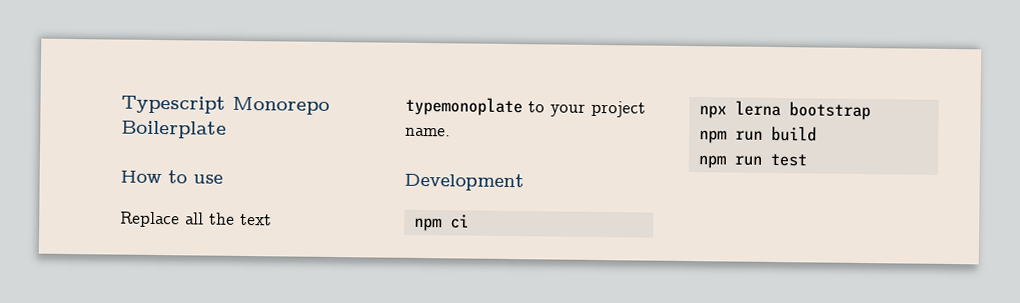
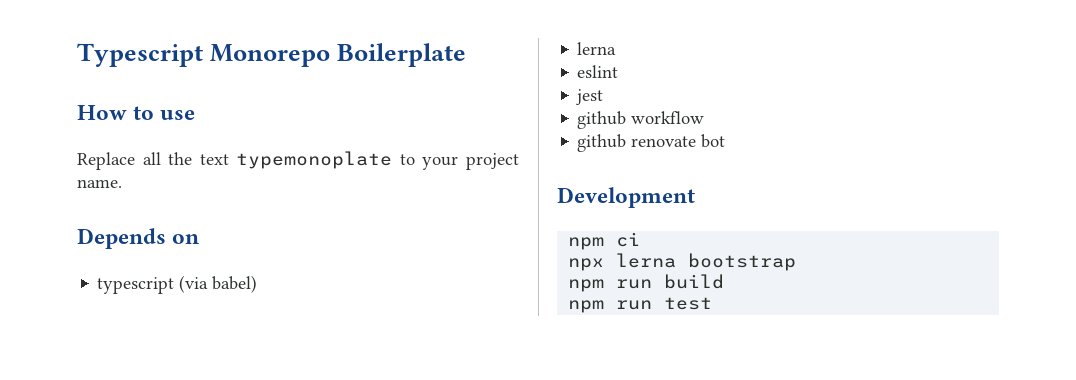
(451, 132) none -> [77,228,200,249] [97,275,258,294] [577,42,617,55] [577,65,619,78] [576,89,604,105] [577,111,705,129] [577,134,726,152] // Depends on // typescript (via babel) // lerna // eslint // jest // github workflow // github renovate bot

